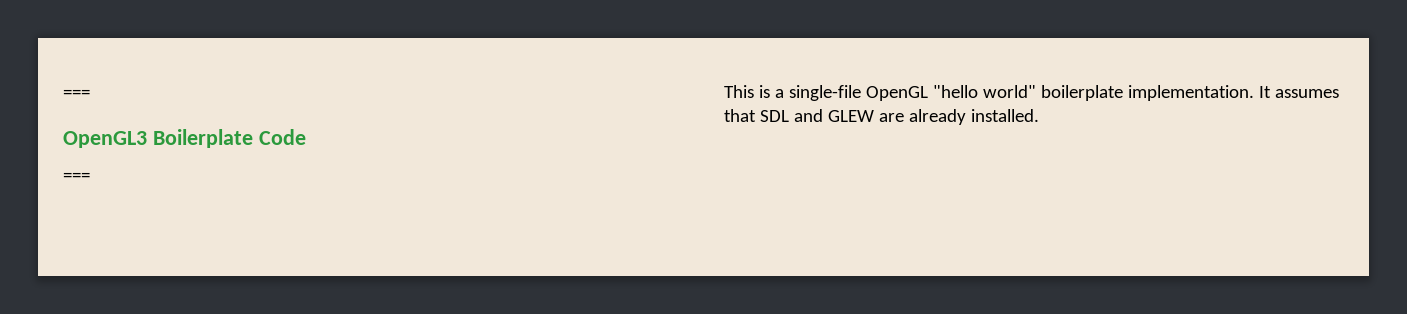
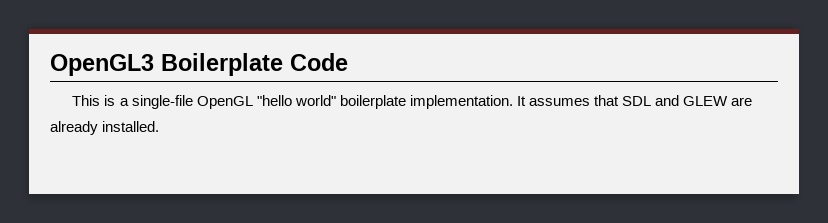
[63,89,90,98] === // -> (50, 65) none
[63,172,90,181] // === -> (348, 62) none

